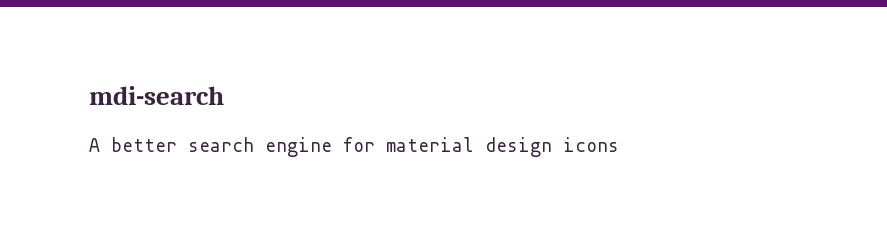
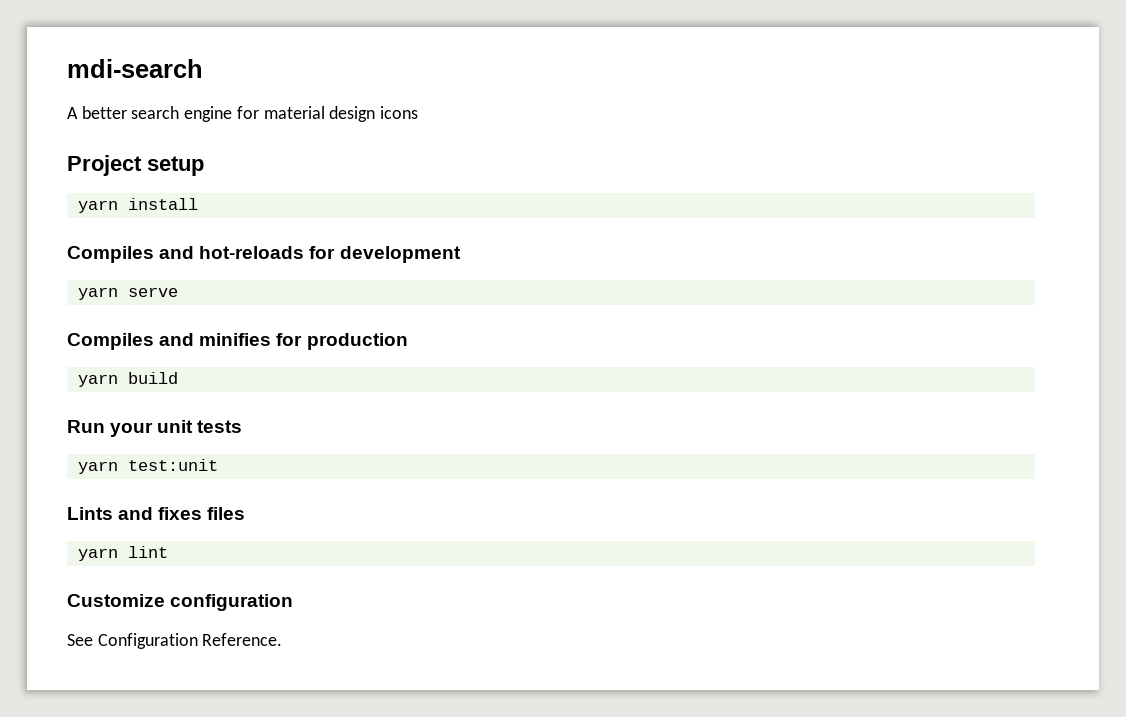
(619, 144) none -> [67,155,204,176] [77,198,198,213] [67,246,461,263] [77,287,178,300] [67,333,408,350] [77,372,178,387] [67,420,243,437] [77,459,218,474] [67,507,246,520] [77,546,168,561] [67,594,294,611] [67,633,283,649] // Project setup // yarn install // Compiles and hot-reloads for development // yarn serve // Compiles and minifies for production // yarn build // Run your unit tests // yarn test:unit // Lints and fixes files // yarn lint // Customize configuration // See Configuration Reference.

